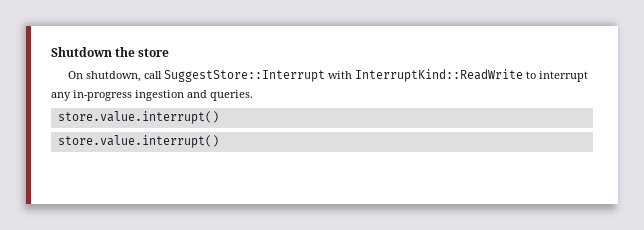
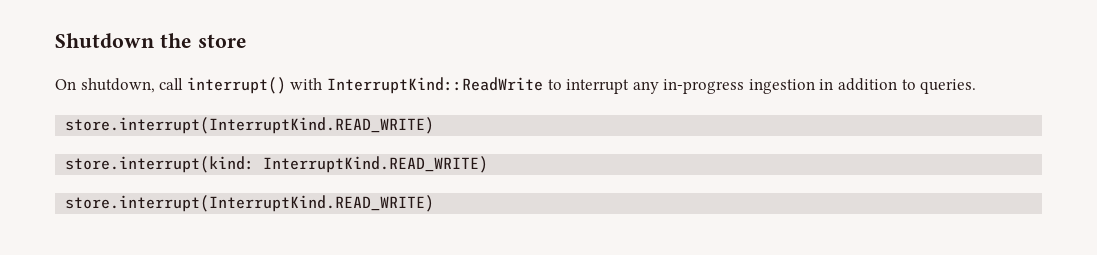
[164,70,326,82] SuggestStore::Interrupt -> [186,77,286,94] interrupt()
[187,90,253,101] [57,111,219,124] [57,135,219,148] and queries. // store.value.interrupt() // store.value.interrupt() -> [819,78,977,94] [65,117,435,134] [65,156,489,173] [65,195,435,212] in addition to queries. // store.interrupt(InterruptKind.READ_WRITE) // store.interrupt(kind: InterruptKind.READ_WRITE) // store.interrupt(InterruptKind.READ_WRITE)

